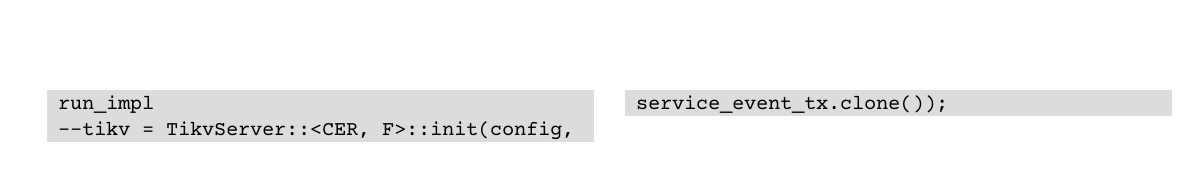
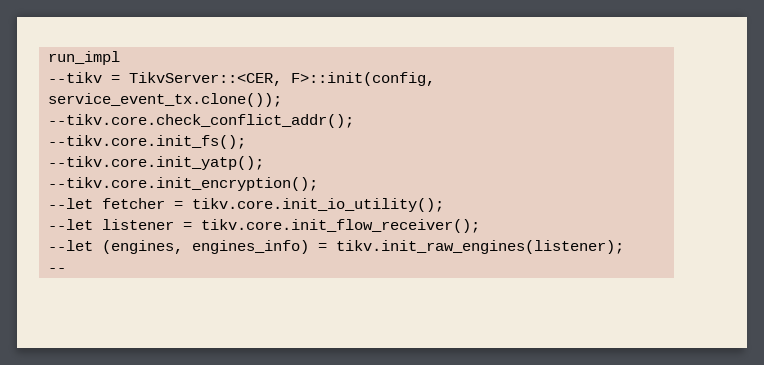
(949, 104) none -> [48,114,355,128] [48,135,247,149] [48,156,265,170] [48,177,319,191] [48,198,445,212] [48,219,481,233] [48,240,625,254] [48,268,67,272] // --tikv.core.check_conflict_addr(); // --tikv.core.init_fs(); // --tikv.core.init_yatp(); // --tikv.core.init_encryption(); // --let fetcher = tikv.core.init_io_utility(); // --let listener = tikv.core.init_flow_receiver(); // --let (engines, engines_info) = tikv.init_raw_engines(listener); // --

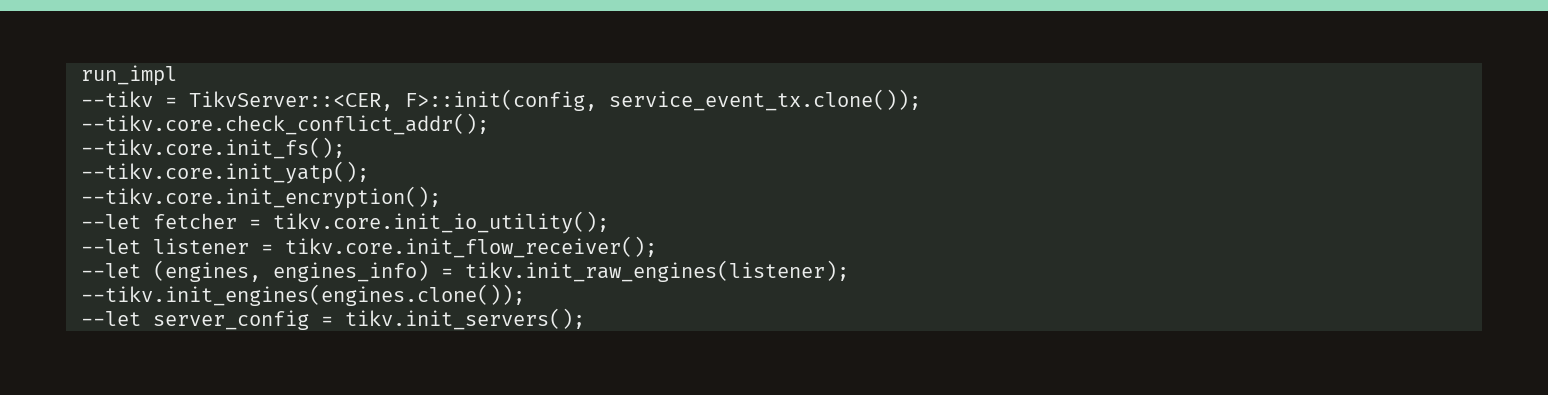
[48,268,67,272] -- -> [80,284,525,306] [80,308,585,330] --tikv.init_engines(engines.clone()); // --let server_config = tikv.init_servers();

